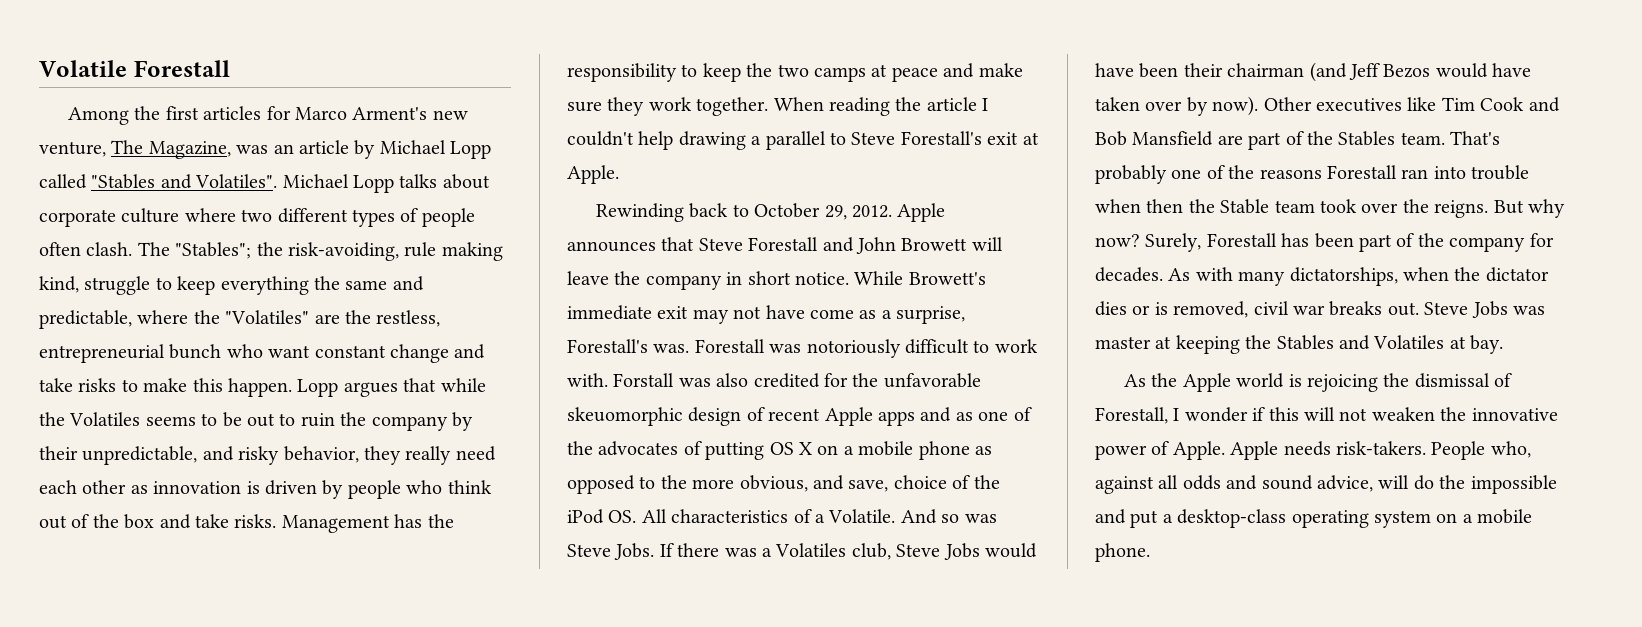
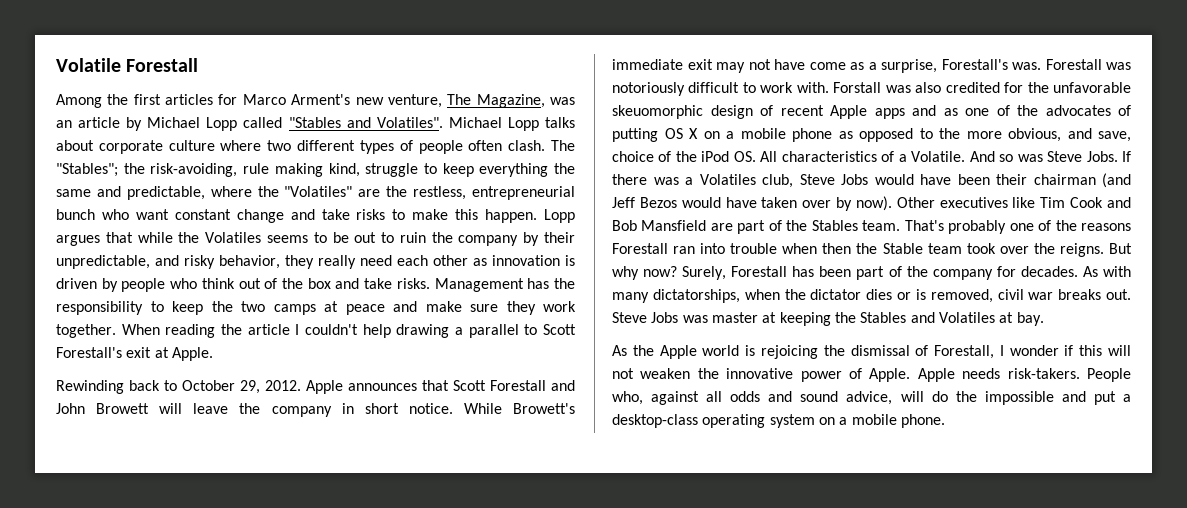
[851,132,896,145] Steve -> [543,324,576,335] Scott
[698,238,743,251] Steve -> [453,380,486,391] Scott

